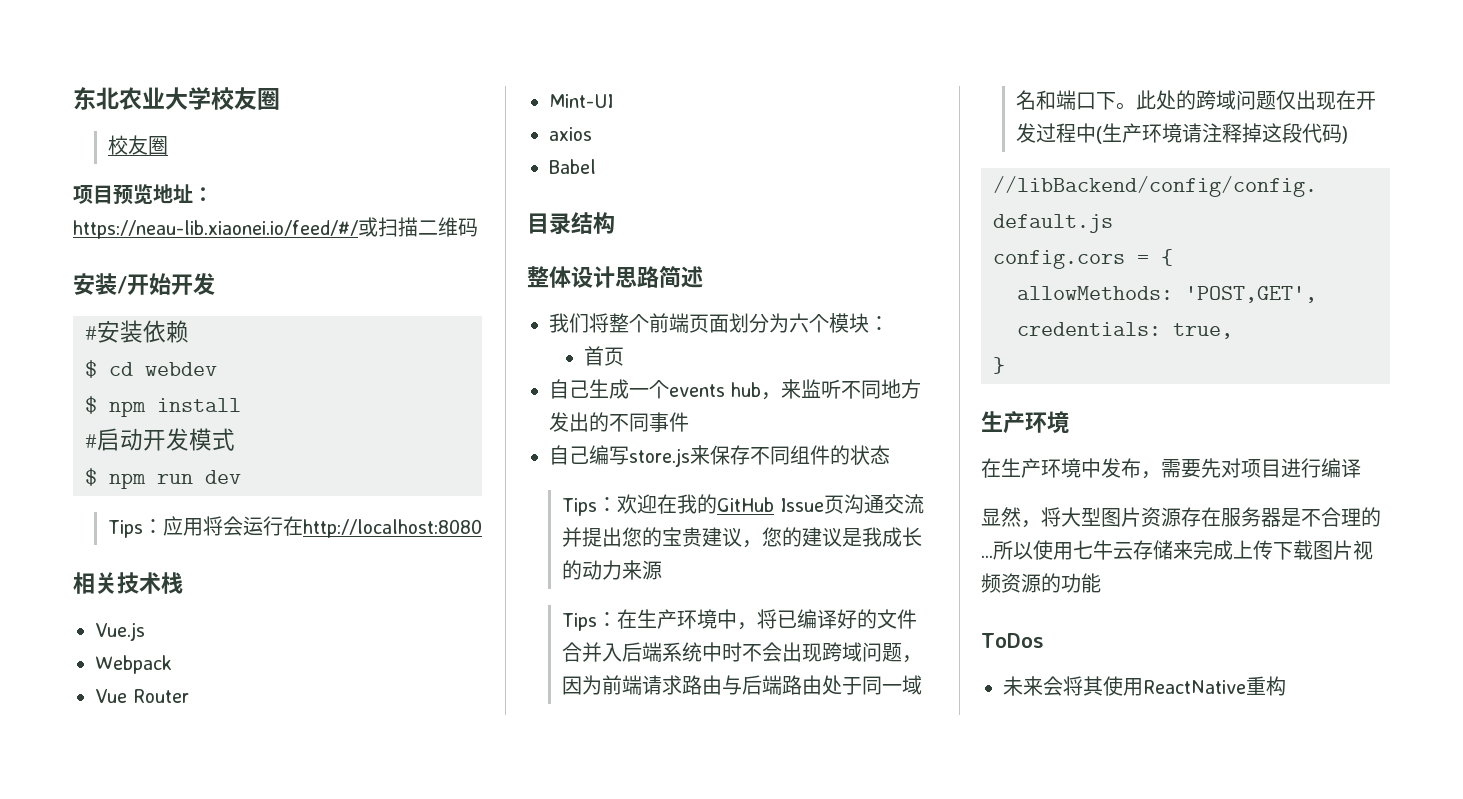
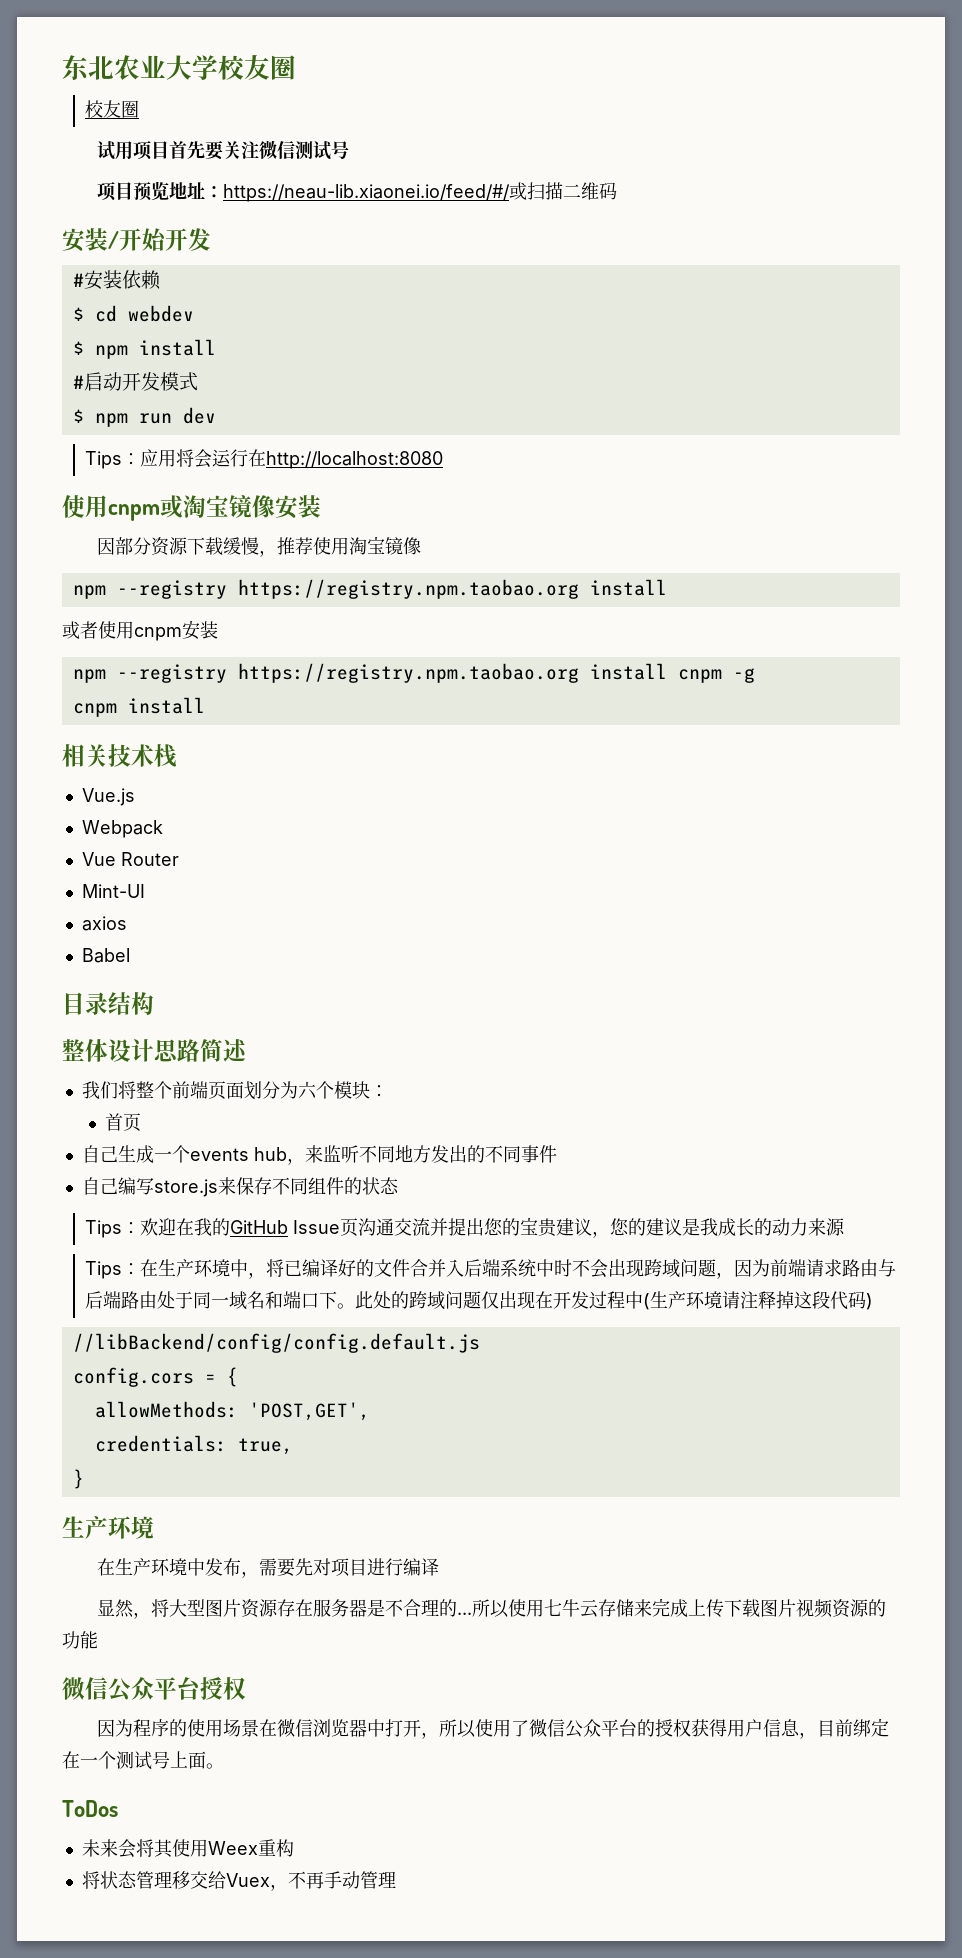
(168, 145) none -> [97,140,350,160] // 试用项目首先要关注微信测试号
(482, 528) none -> [62,495,321,521] [97,536,422,557] [72,579,667,599] [62,620,218,641] [72,663,755,683] [72,697,205,717] // 使用cnpm或淘宝镜像安装 // 因部分资源下载缓慢，推荐使用淘宝镜像 // npm --registry https://registry.npm.taobao.org install // 或者使用cnpm安装 // npm --registry https://registry.npm.taobao.org install cnpm -g // cnpm install
(1101, 583) none -> [62,1677,246,1702] [97,1718,890,1739] [62,1751,224,1770] // 微信公众平台授权 // 因为程序的使用场景在微信浏览器中打开，所以使用了微信公众平台的授权获得用户信息，目前绑定在一个测试号上面。
[1143,680,1246,694] ReactNative -> [207,1841,258,1855] Weex
(1286, 686) none -> [81,1871,396,1891] // 将状态管理移交给Vuex，不再手动管理

